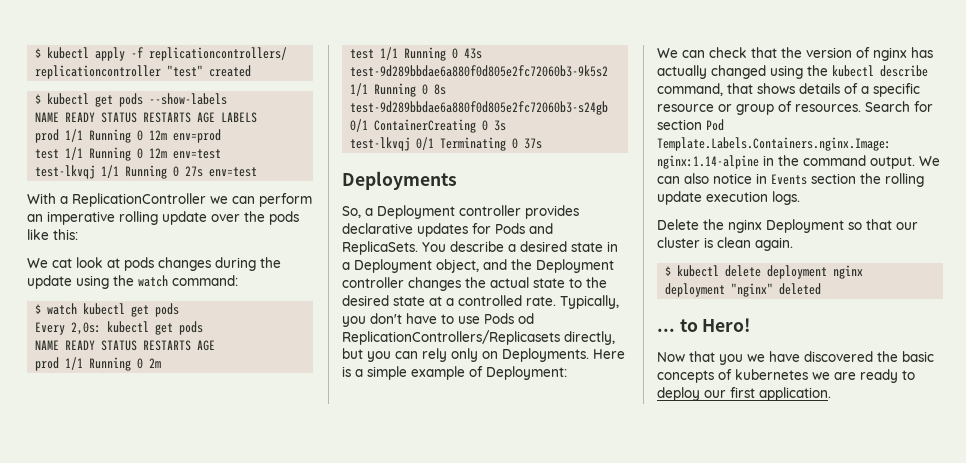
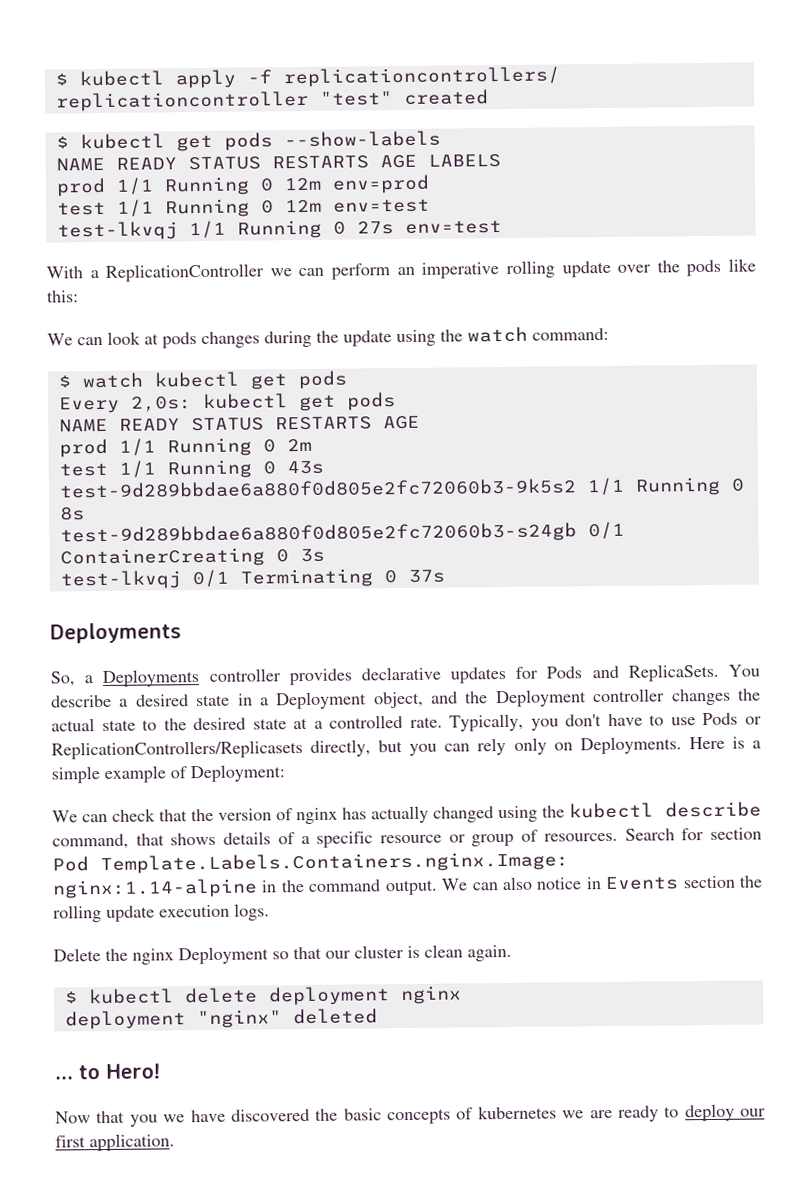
[52,258,72,268] cat -> [77,336,103,346] can
[377,205,455,219] Deployment -> [102,669,200,688] Deployments
[518,313,534,324] od -> [744,716,762,725] or

